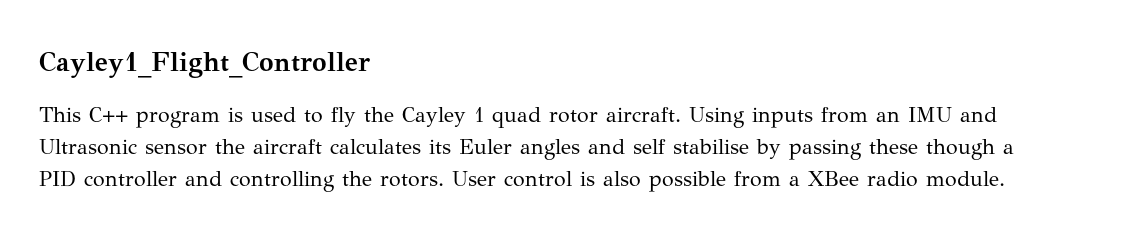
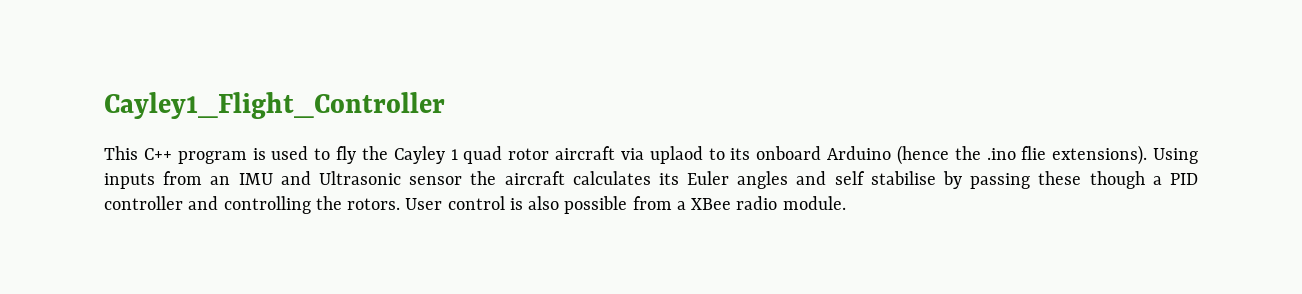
[606,107,681,122] aircraft. -> [554,145,1148,165] aircraft via uplaod to its onboard Arduino (hence the .ino flie extensions).

